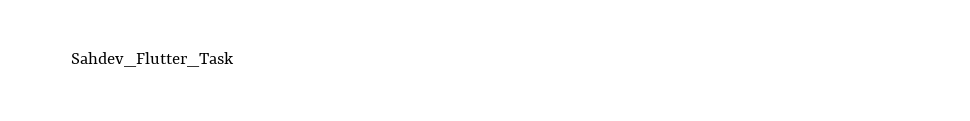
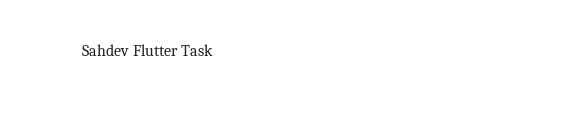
[71,52,234,67] Sahdev_Flutter_Task -> [82,44,214,56] Sahdev Flutter Task

